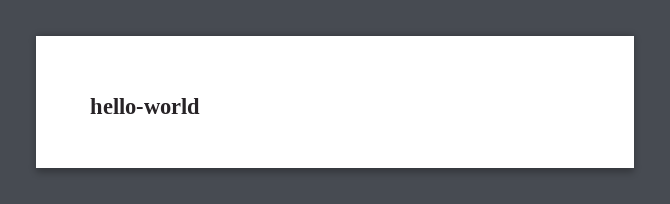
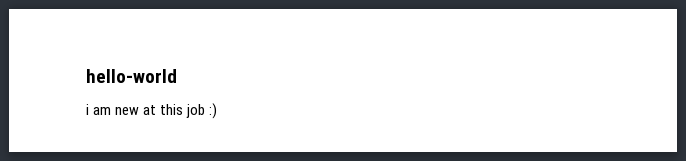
(200, 106) none -> [86,103,218,119] // i am new at this job :)

